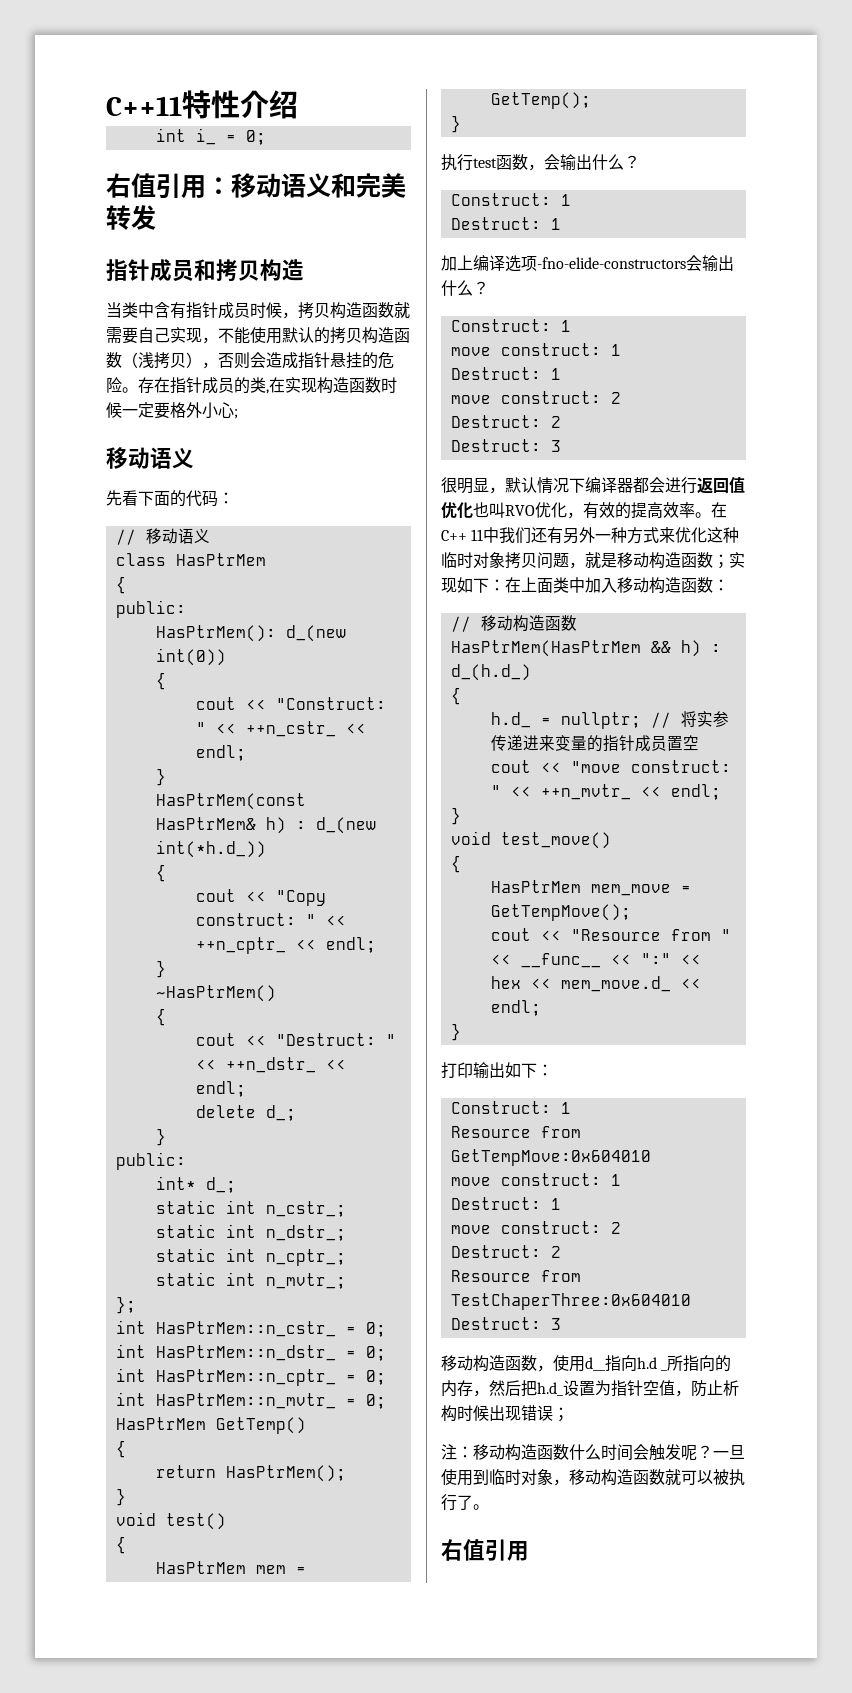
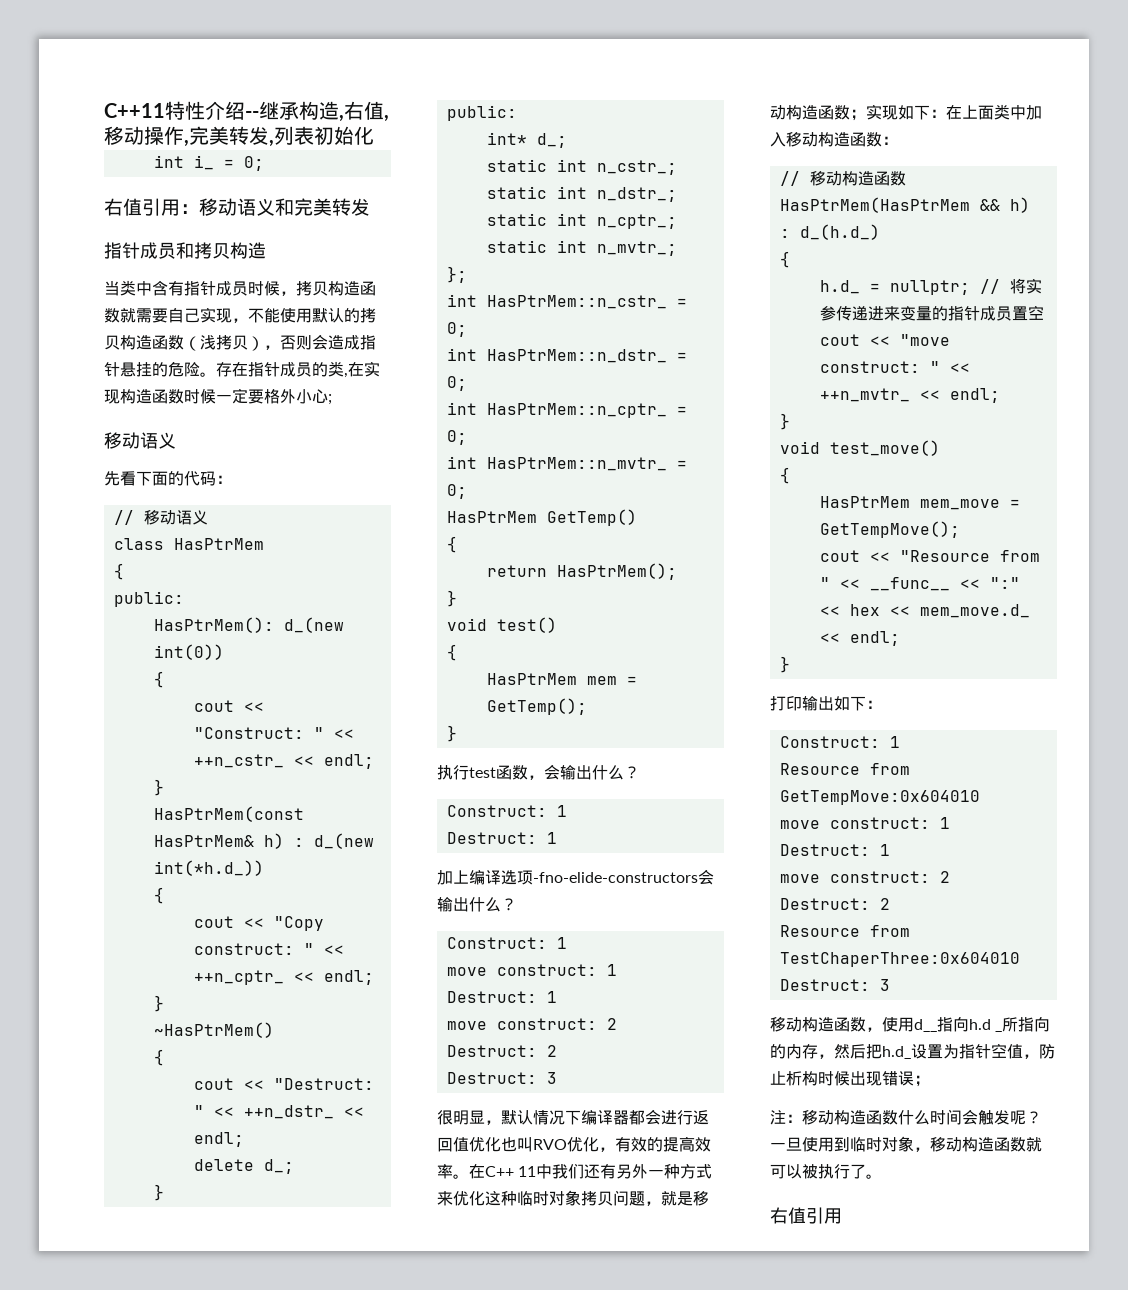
(298, 104) none -> [245,101,389,122] [104,126,374,147] --继承构造,右值,移动操作,完美转发,列表初始化

